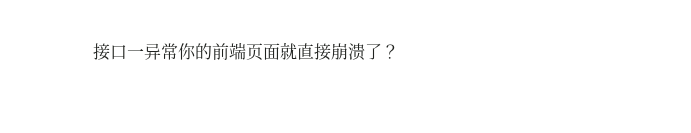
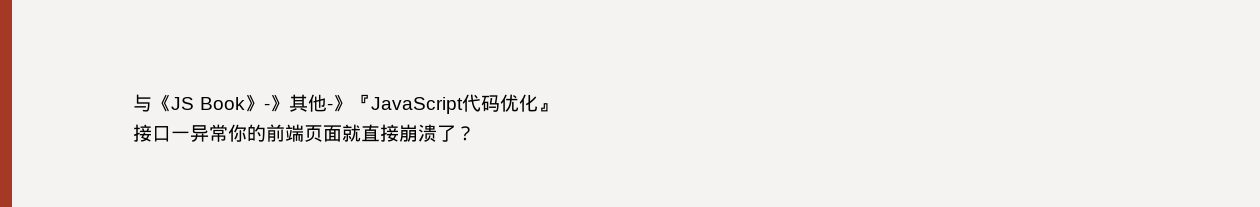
(93, 52) none -> [133,94,557,114] 与《JS Book》-》其他-》『JavaScript代码优化』 //

